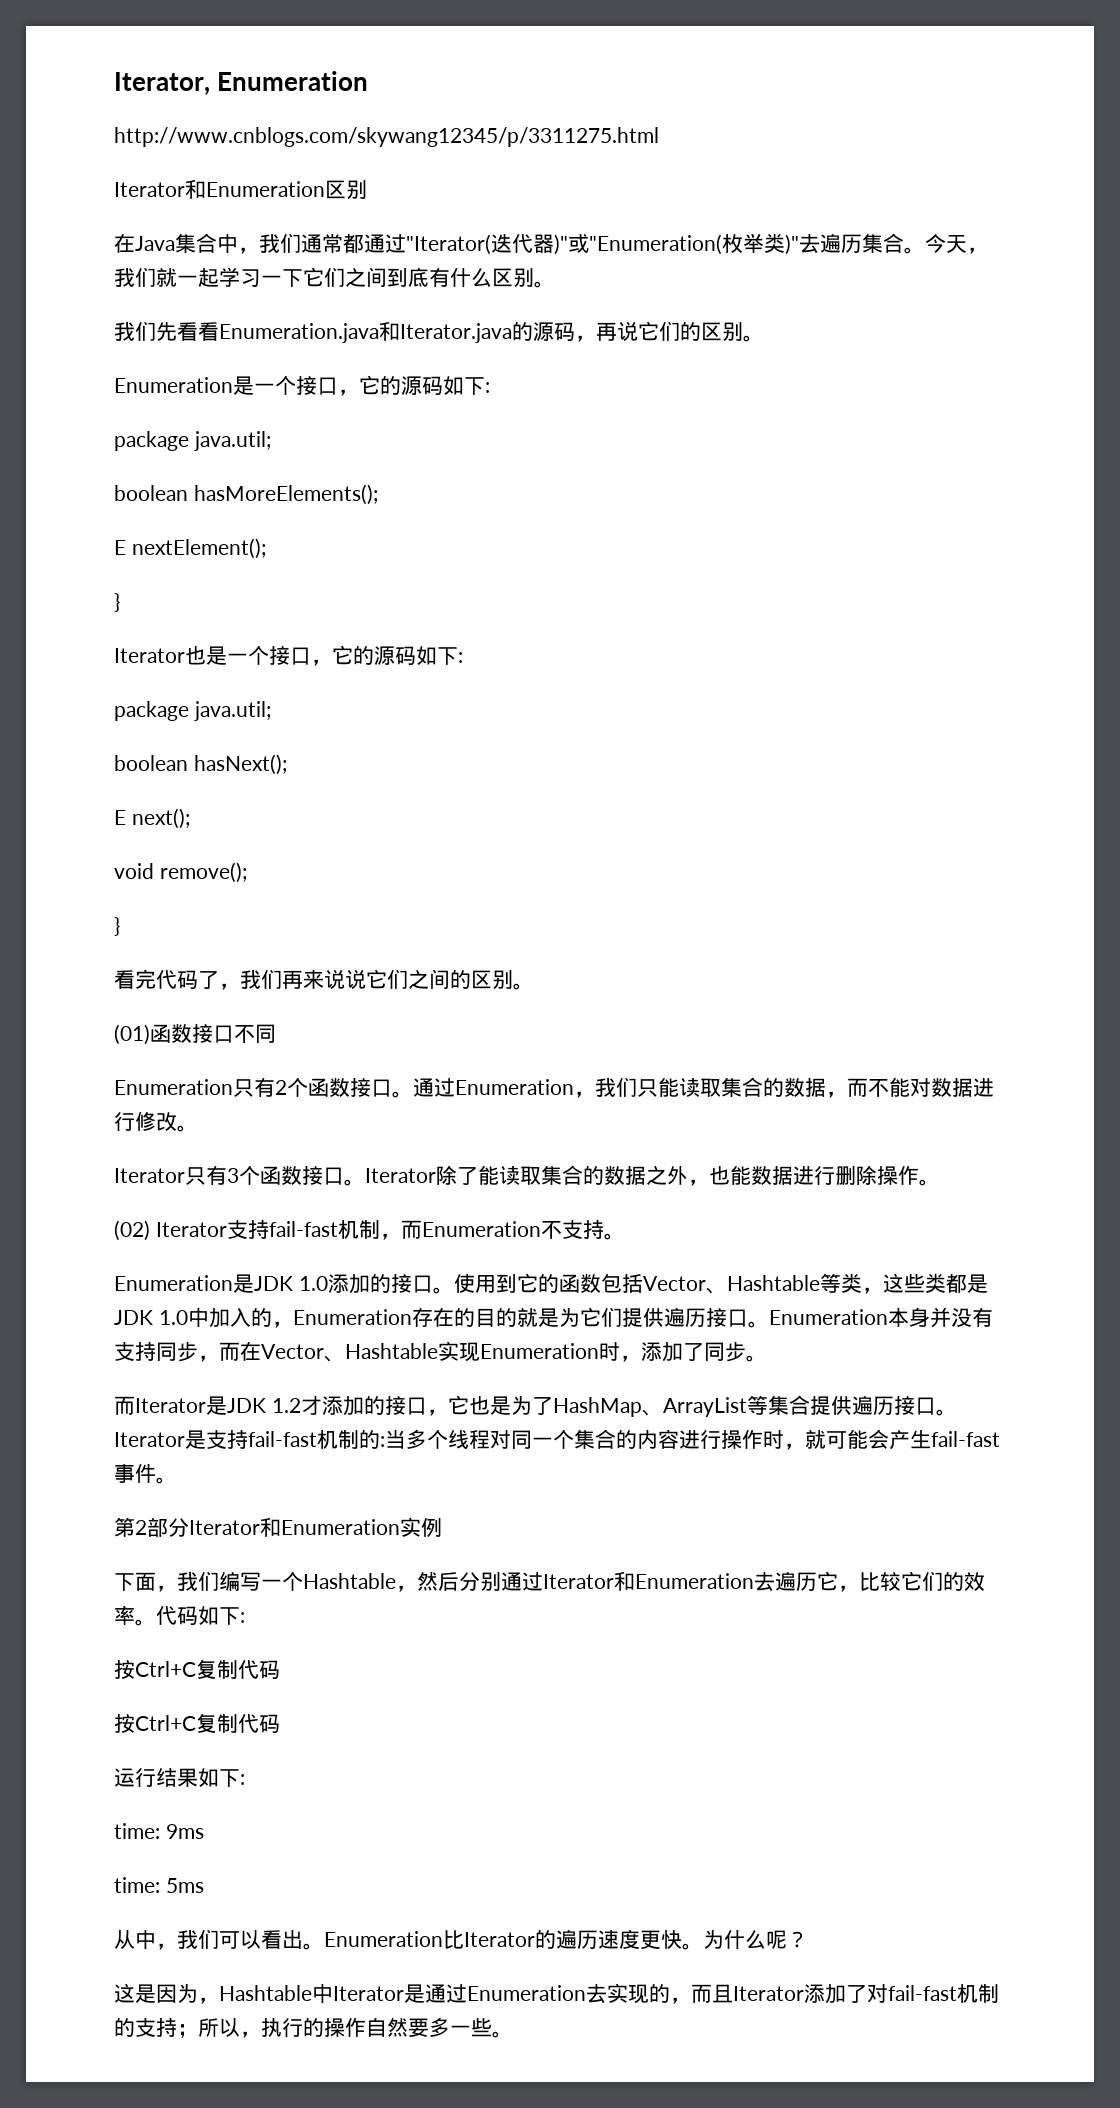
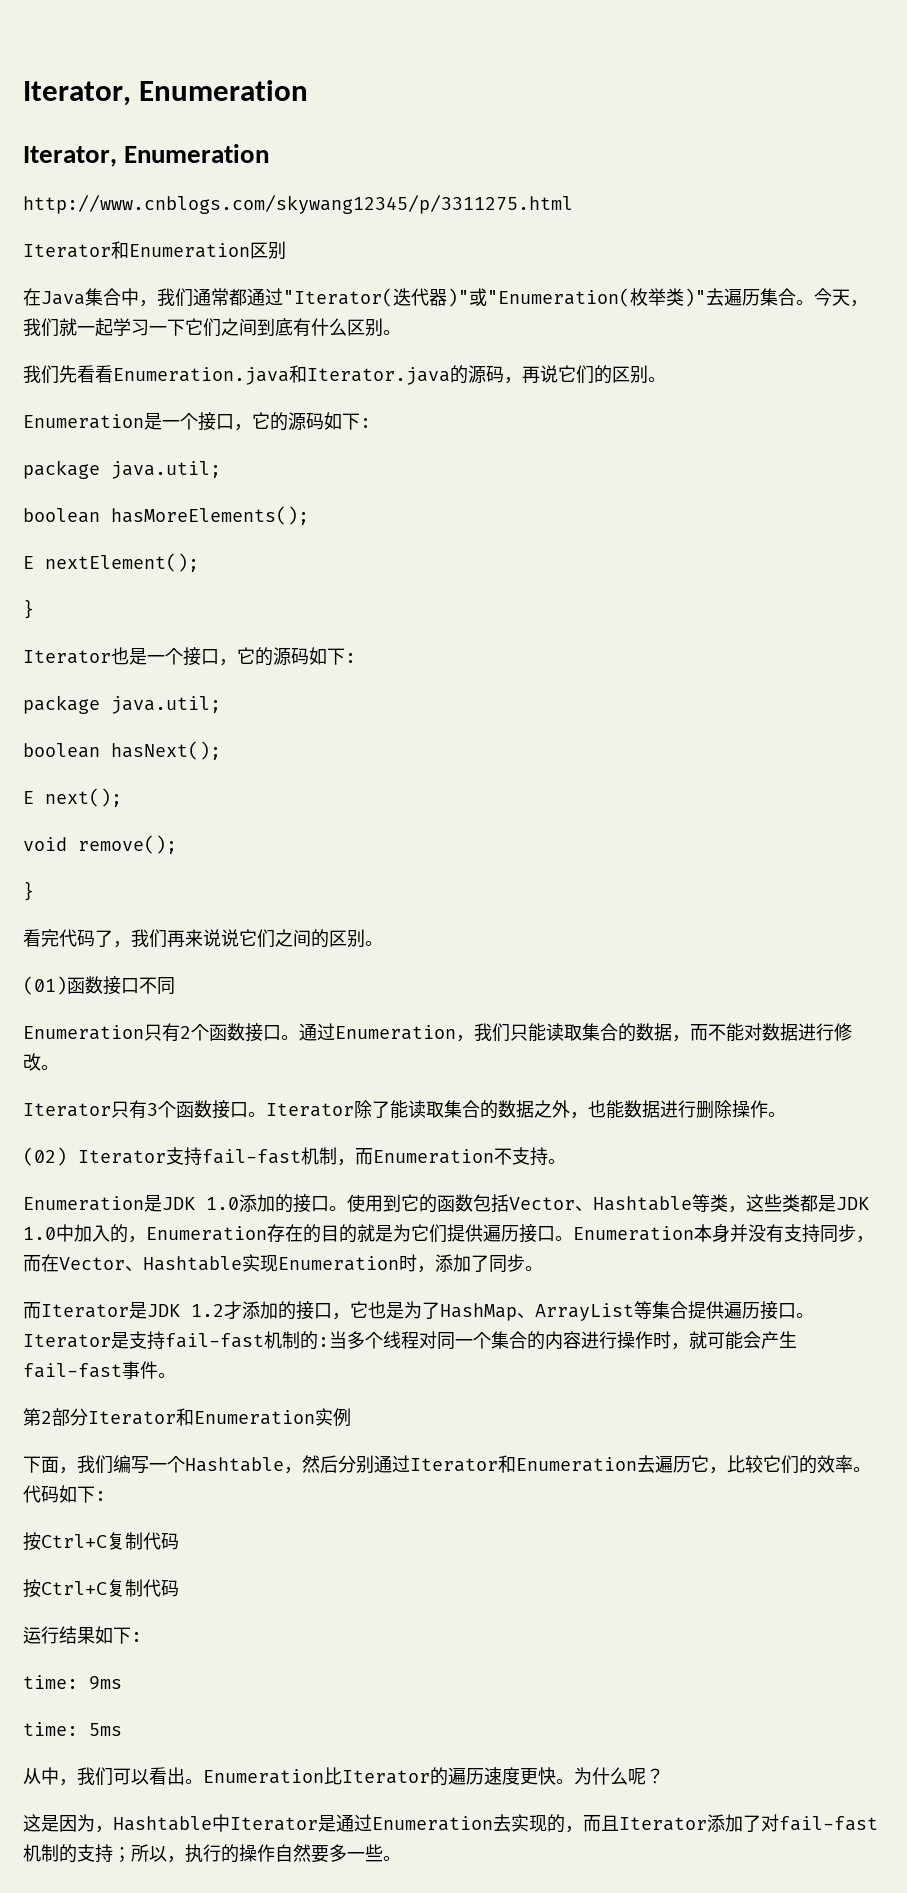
[114,71,368,95] Iterator, Enumeration -> [23,80,309,106] [23,144,270,167] Iterator, Enumeration // Iterator, Enumeration

